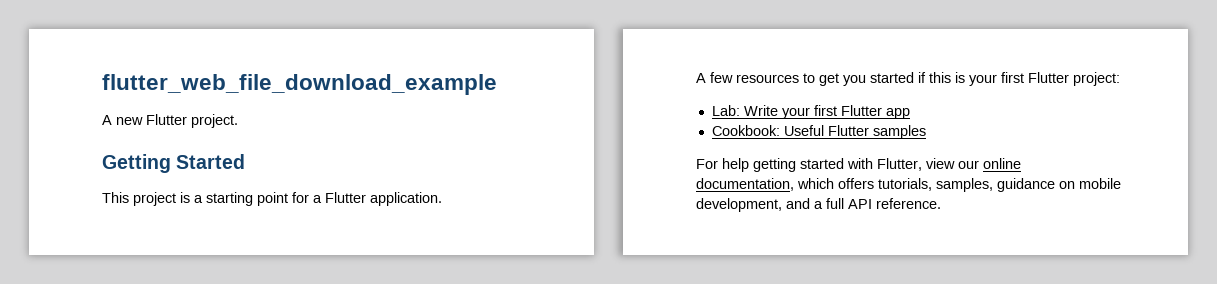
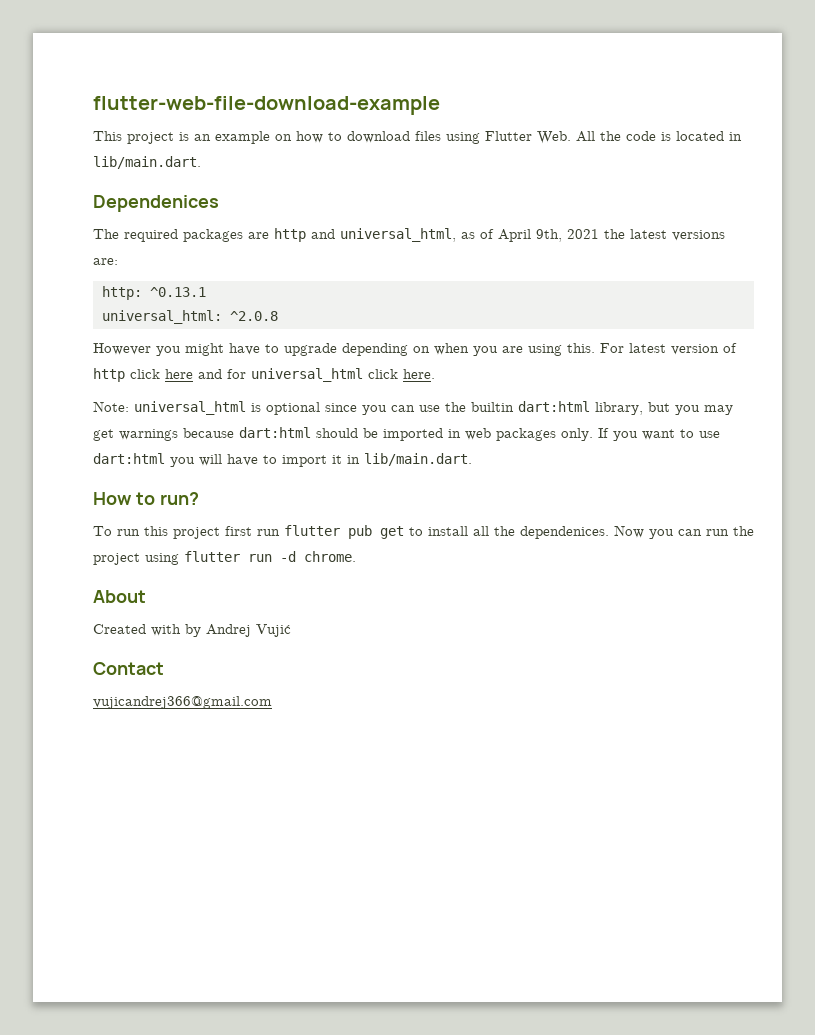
[102,74,497,95] [102,114,238,128] [102,154,246,173] [102,192,442,206] [696,72,1120,86] [711,105,910,119] [711,125,926,139] [696,158,1021,172] [696,178,1121,192] [696,198,941,212] flutter_web_file_download_example // A new Flutter project. // Getting Started // This project is a starting point for a Flutter application. // A few resources to get you started if this is your first Flutter project: // Lab: Write your first Flutter app // Cookbook: Useful Flutter samples // For help getting started with Flutter, view our online documentation, which offers tutorials, samples, guidance on mobile development, and a full API reference. -> [93,96,440,115] [93,131,742,144] [93,156,201,169] [93,195,219,212] [93,228,725,242] [93,258,118,265] [102,286,206,300] [102,310,278,324] [93,343,737,356] [93,368,435,382] [93,401,733,415] [93,427,720,441] [93,453,472,467] [93,492,199,505] [93,525,754,539] [93,551,356,565] [93,590,146,603] [93,624,291,637] [93,662,164,675] [93,696,272,709] flutter-web-file-download-example // This project is an example on how to download files using Flutter Web. All the code is located in lib/main.dart. // Dependenices // The required packages are http and universal_html, as of April 9th, 2021 the latest versions are: // http: ^0.13.1 // universal_html: ^2.0.8 // However you might have to upgrade depending on when you are using this. For latest version of http click here and for universal_html click here. // Note: universal_html is optional since you can use the builtin dart:html library, but you may get warnings because dart:html should be imported in web packages only. If you want to use dart:html you will have to import it in lib/main.dart. // How to run? // To run this project first run flutter pub get to install all the dependenices. Now you can run the project using flutter run -d chrome. // About // Created with by Andrej Vujić // Contact // vujicandrej366@gmail.com

